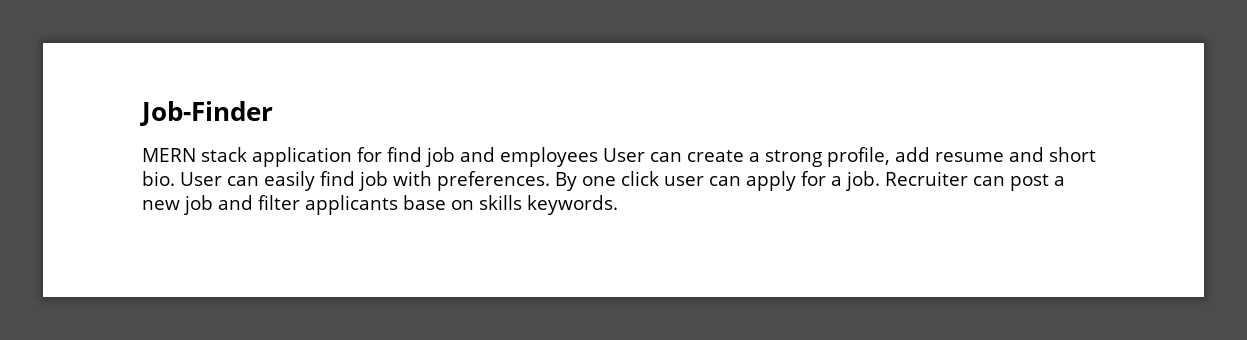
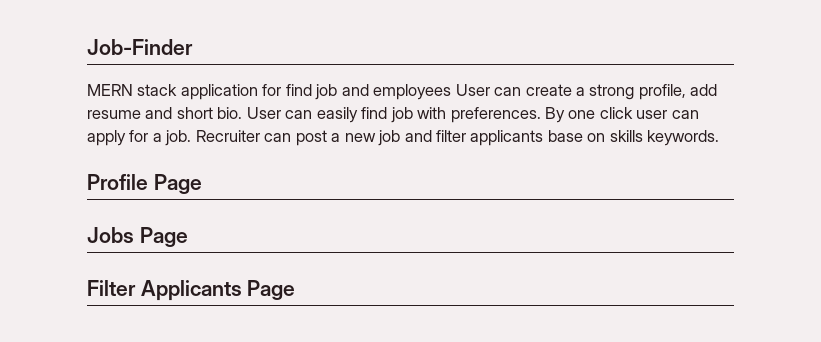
(618, 205) none -> [87,174,202,194] [87,227,188,247] [87,280,296,301] // Profile Page // Jobs Page // Filter Applicants Page

